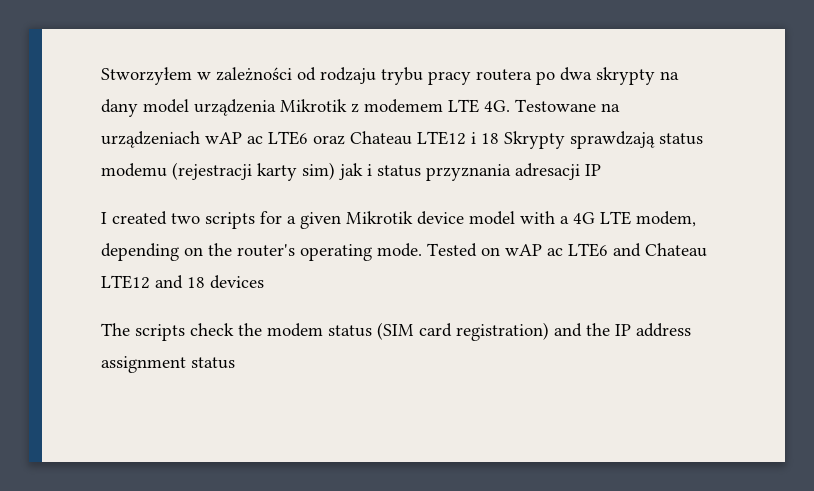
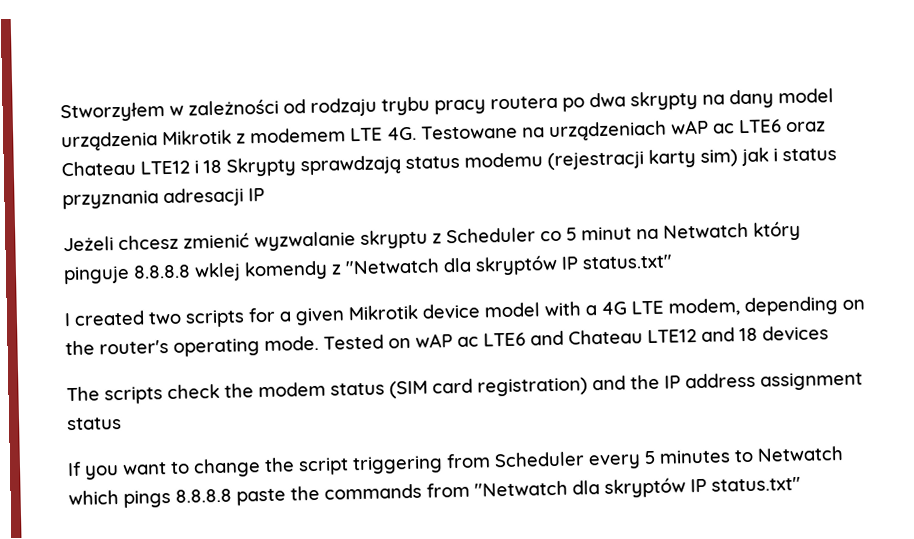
(601, 170) none -> [63,220,801,252] [63,254,673,285] // Jeżeli chcesz zmienić wyzwalanie skryptu z Scheduler co 5 minut na Netwatch który pinguje 8.8.8.8 wklej komendy z "Netwatch dla skryptów IP status.txt"
(235, 363) none -> [67,446,844,480] [68,476,801,508] // If you want to change the script triggering from Scheduler every 5 minutes to Netwatch which pings 8.8.8.8 paste the commands from "Netwatch dla skryptów IP status.txt"

